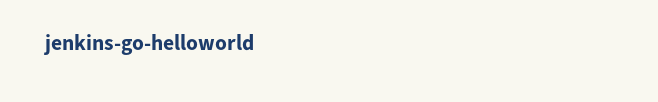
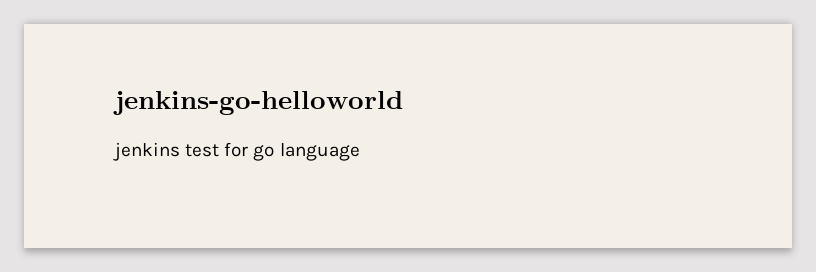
(254, 44) none -> [113,142,360,161] // jenkins test for go language

